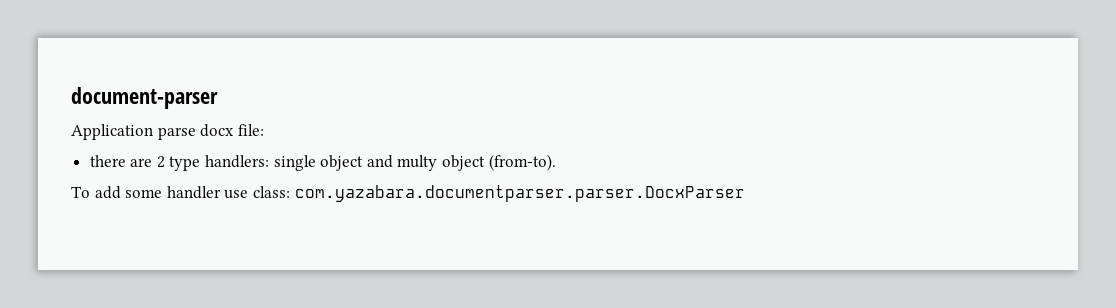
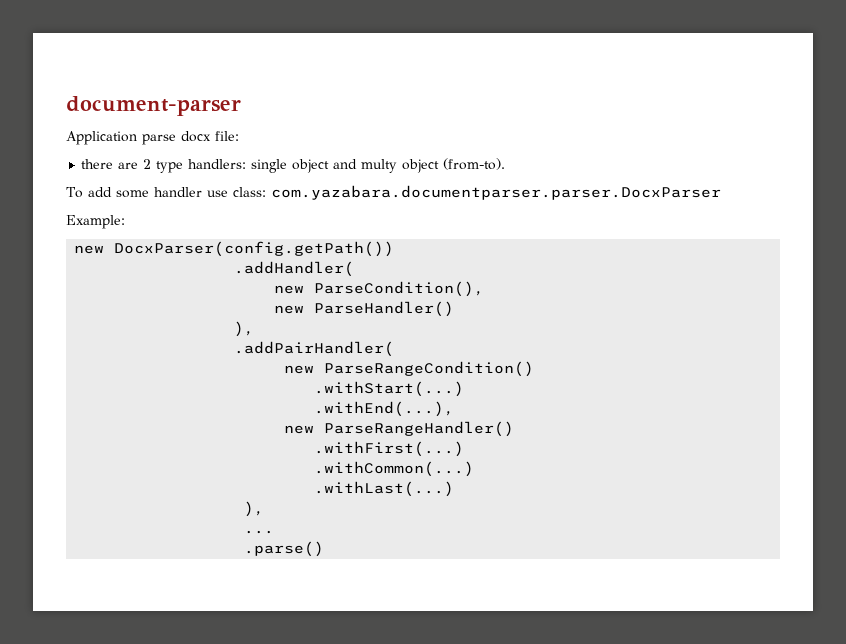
(745, 193) none -> [66,215,125,229] [74,241,395,257] [234,261,355,277] [274,281,485,297] [274,301,455,317] [234,321,255,337] [234,341,395,357] [284,361,535,377] [314,381,465,397] [314,401,455,417] [284,421,515,437] [314,441,465,457] [314,461,475,477] [314,481,455,497] [244,501,265,517] [244,530,275,534] [244,541,325,557] // Example: // new DocxParser(config.getPath()) // .addHandler( // new ParseCondition(), // new ParseHandler() // ), // .addPairHandler( // new ParseRangeCondition() // .withStart(...) // .withEnd(...), // new ParseRangeHandler() // .withFirst(...) // .withCommon(...) // .withLast(...) // ), // ... // .parse()

